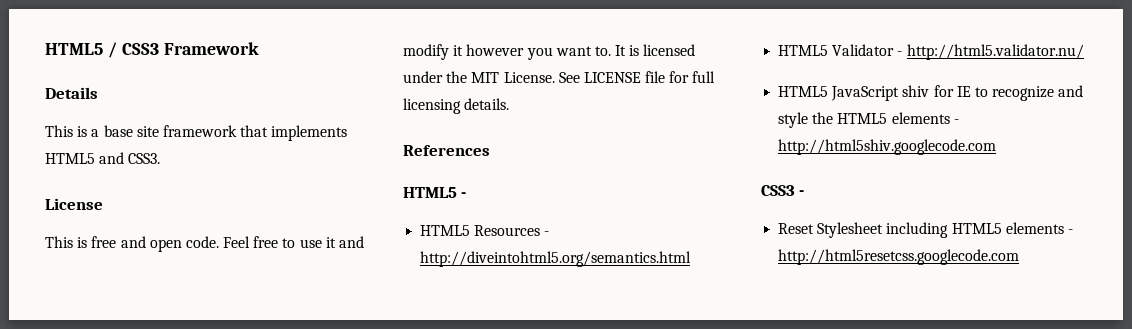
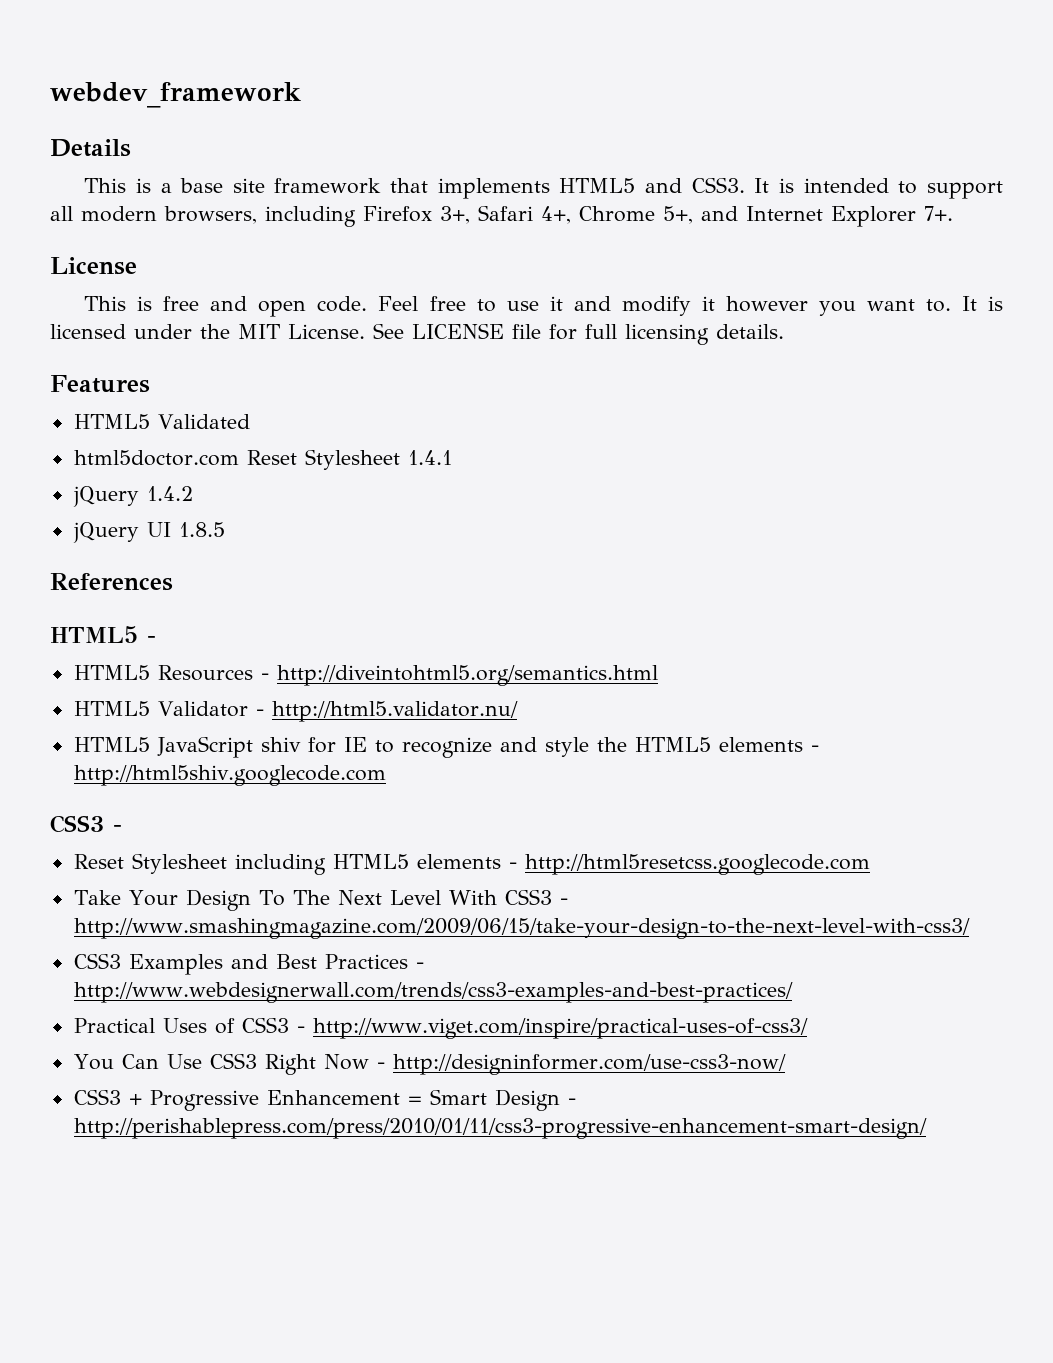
[45,42,259,58] HTML5 / CSS3 Framework -> [50,82,301,108] webdev_framework
(161, 158) none -> [754,178,1003,199] [50,205,953,227] It is intended to support all modern browsers, including Firefox 3+, Safari 4+, Chrome 5+, and Internet Explorer 7+.
(510, 104) none -> [50,375,150,393] [73,414,250,429] [73,449,452,470] [72,486,193,507] [72,522,225,543] // Features // HTML5 Validated // html5doctor.com Reset Stylesheet 1.4.1 // jQuery 1.4.2 // jQuery UI 1.8.5
(1020, 257) none -> [73,889,568,911] [73,918,970,939] [73,953,424,975] [73,982,793,1003] [73,1017,808,1039] [73,1053,786,1075] [73,1089,576,1111] [73,1118,927,1139] // Take Your Design To The Next Level With CSS3 - http://www.smashingmagazine.com/2009/06/15/take-your-design-to-the-next-level-with-css3/ // CSS3 Examples and Best Practices - http://www.webdesignerwall.com/trends/css3-examples-and-best-practices/ // Practical Uses of CSS3 - http://www.viget.com/inspire/practical-uses-of-css3/ // You Can Use CSS3 Right Now - http://designinformer.com/use-css3-now/ // CSS3 + Progressive Enhancement = Smart Design - http://perishablepress.com/press/2010/01/11/css3-progressive-enhancement-smart-design/

